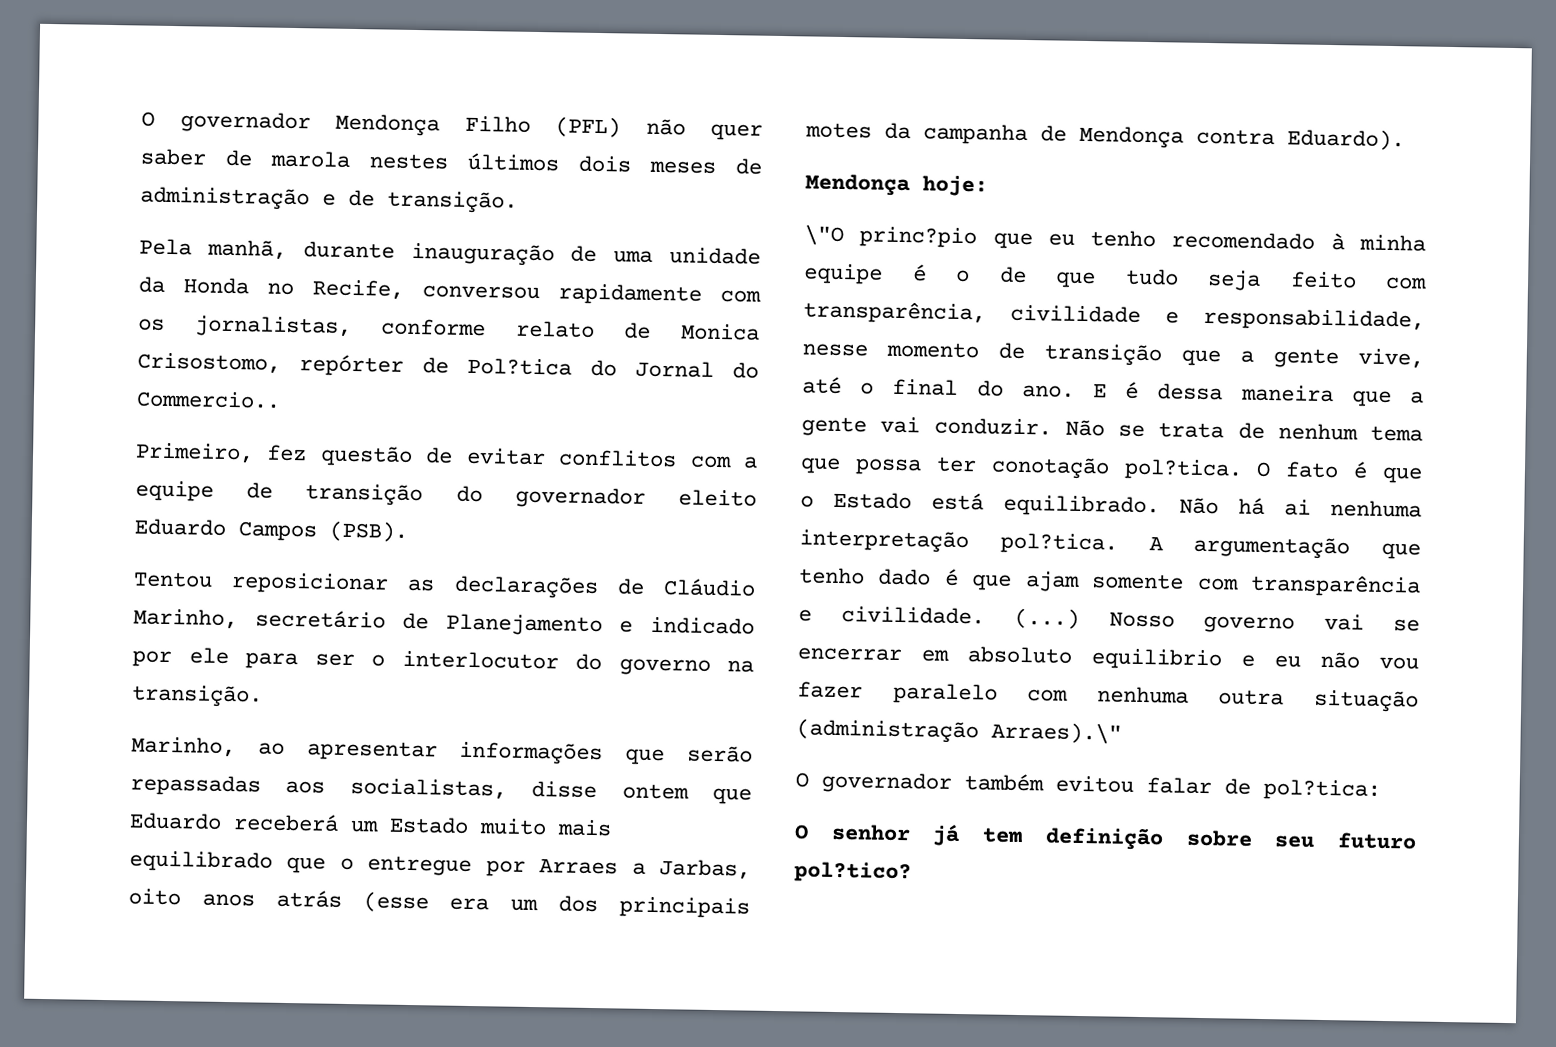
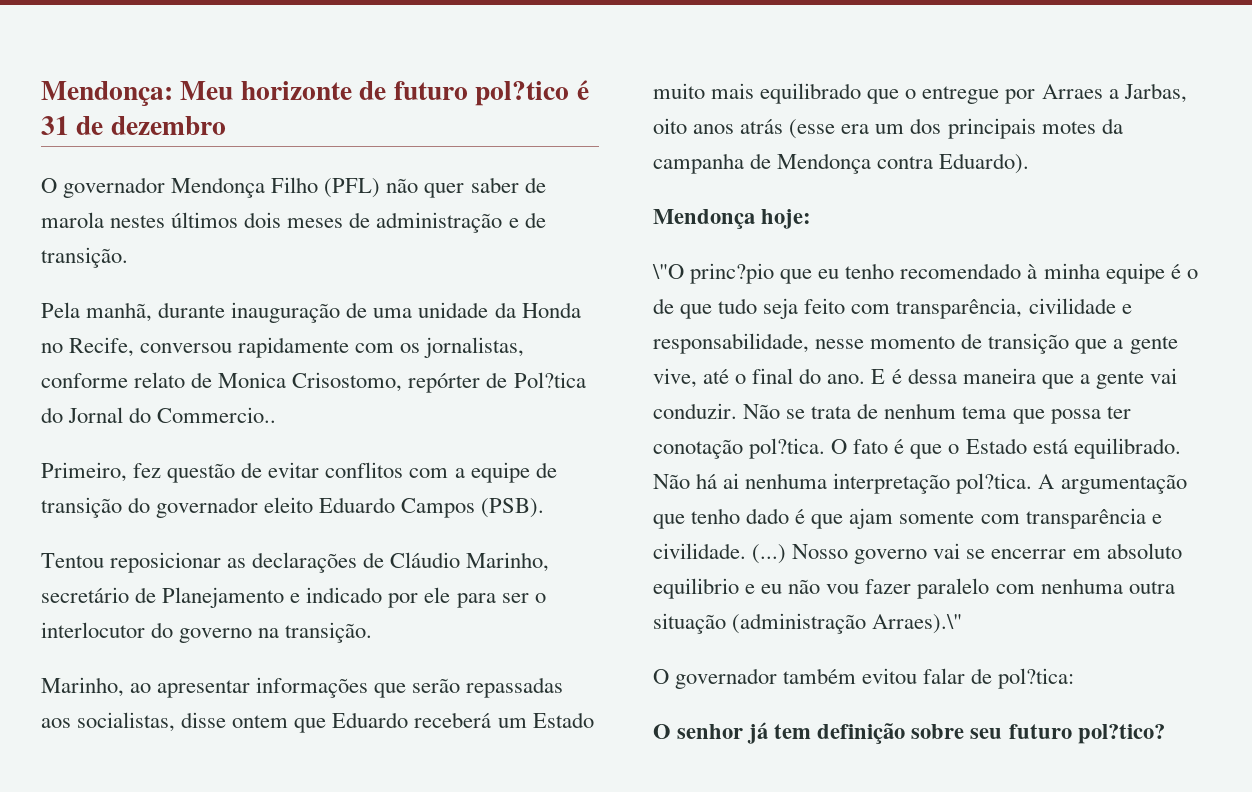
(141, 119) none -> [41,80,589,106] [41,116,226,135] Mendonça: Meu horizonte de futuro pol?tico é 31 de dezembro //

